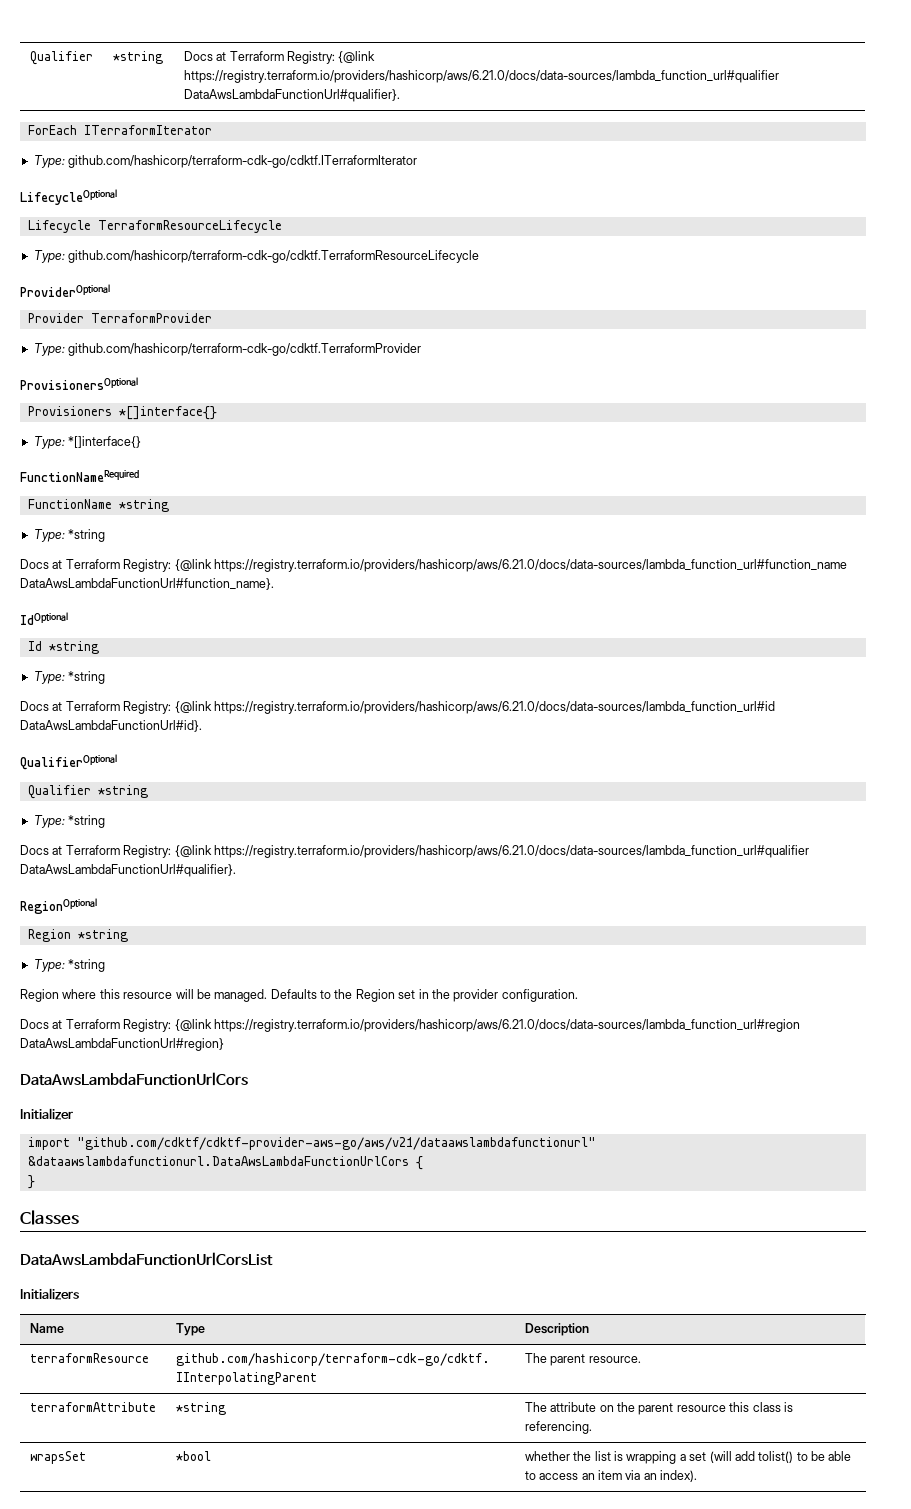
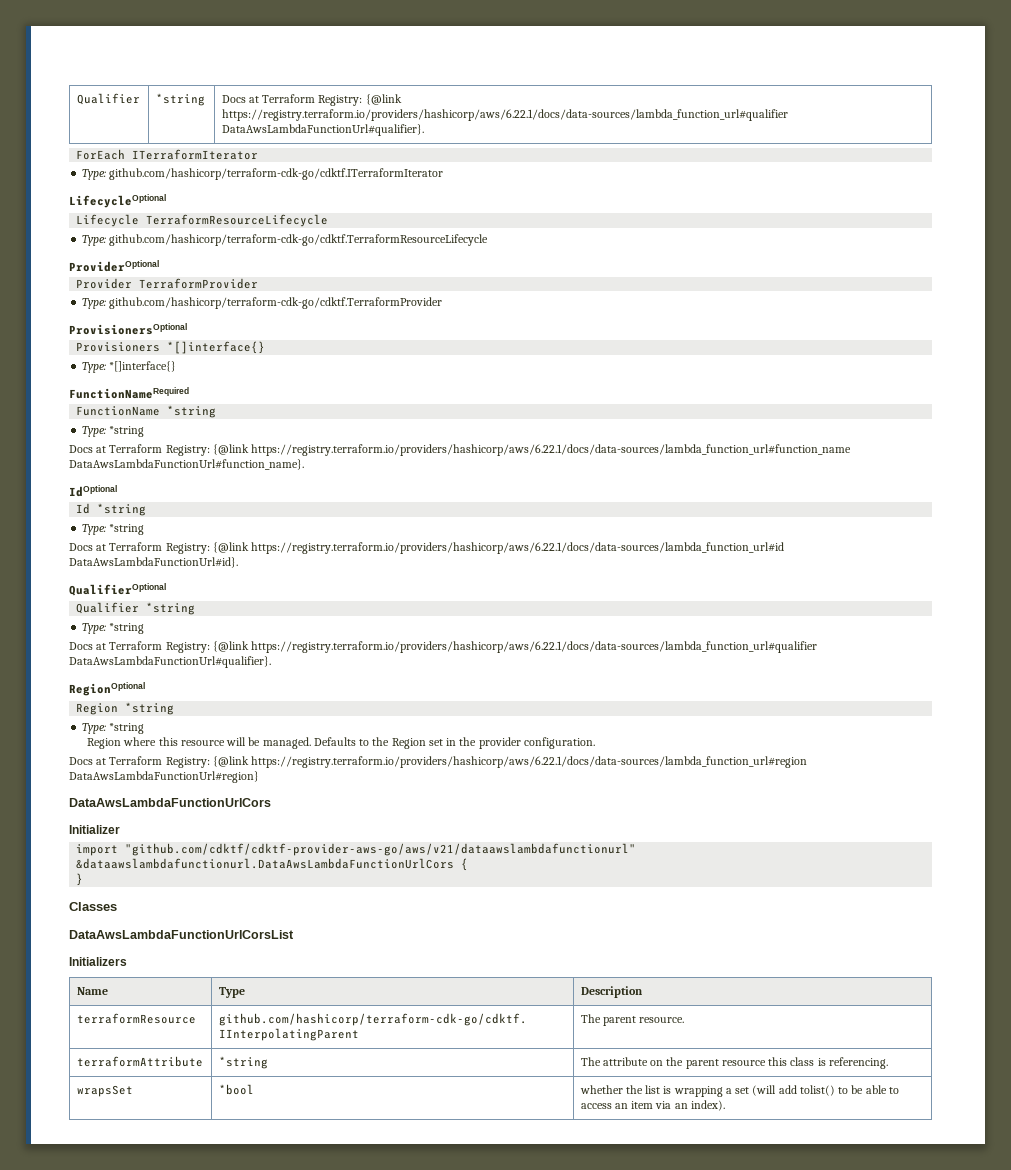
[183,70,779,83] https://registry.terraform.io/providers/hashicorp/aws/6.21.0/docs/data-sources/lambda_function_url#qualifier -> [221,109,788,121] https://registry.terraform.io/providers/hashicorp/aws/6.22.1/docs/data-sources/lambda_function_url#qualifier
[213,559,847,572] https://registry.terraform.io/providers/hashicorp/aws/6.21.0/docs/data-sources/lambda_function_url#function_name -> [251,444,852,456] https://registry.terraform.io/providers/hashicorp/aws/6.22.1/docs/data-sources/lambda_function_url#function_name
[213,701,775,714] https://registry.terraform.io/providers/hashicorp/aws/6.21.0/docs/data-sources/lambda_function_url#id -> [251,542,785,554] https://registry.terraform.io/providers/hashicorp/aws/6.22.1/docs/data-sources/lambda_function_url#id
[213,845,809,858] https://registry.terraform.io/providers/hashicorp/aws/6.21.0/docs/data-sources/lambda_function_url#qualifier -> [251,641,818,653] https://registry.terraform.io/providers/hashicorp/aws/6.22.1/docs/data-sources/lambda_function_url#qualifier
[213,1019,800,1032] https://registry.terraform.io/providers/hashicorp/aws/6.21.0/docs/data-sources/lambda_function_url#region -> [251,756,808,768] https://registry.terraform.io/providers/hashicorp/aws/6.22.1/docs/data-sources/lambda_function_url#region

